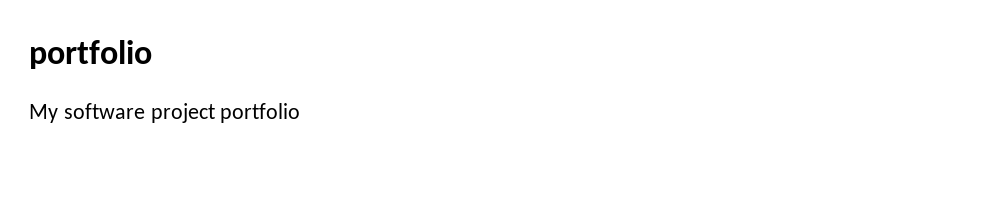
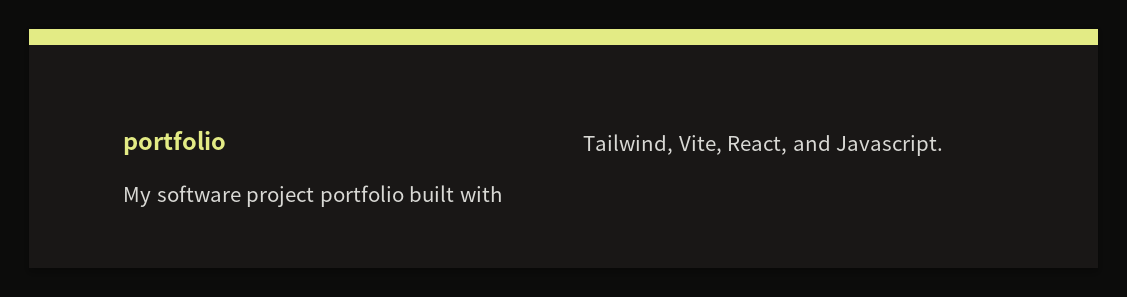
(301, 113) none -> [409,185,502,202] [583,134,944,156] built with Tailwind, Vite, React, and Javascript.

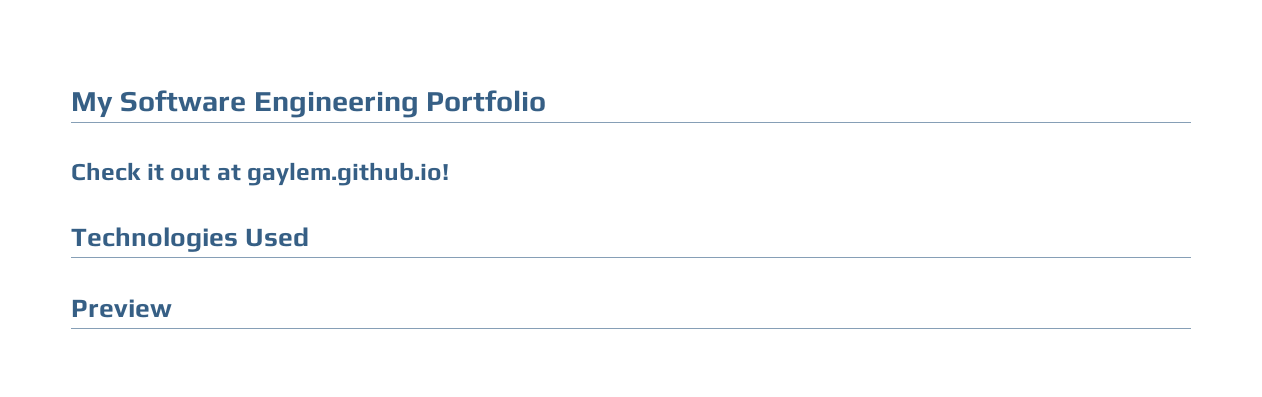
[123,130,226,155] [123,185,502,207] [583,134,944,156] portfolio // My software project portfolio built with Tailwind, Vite, React, and Javascript. -> [71,90,547,118] [71,162,450,186] [71,227,310,252] [71,299,172,318] My Software Engineering Portfolio // Check it out at gaylem.github.io! // Technologies Used // Preview

